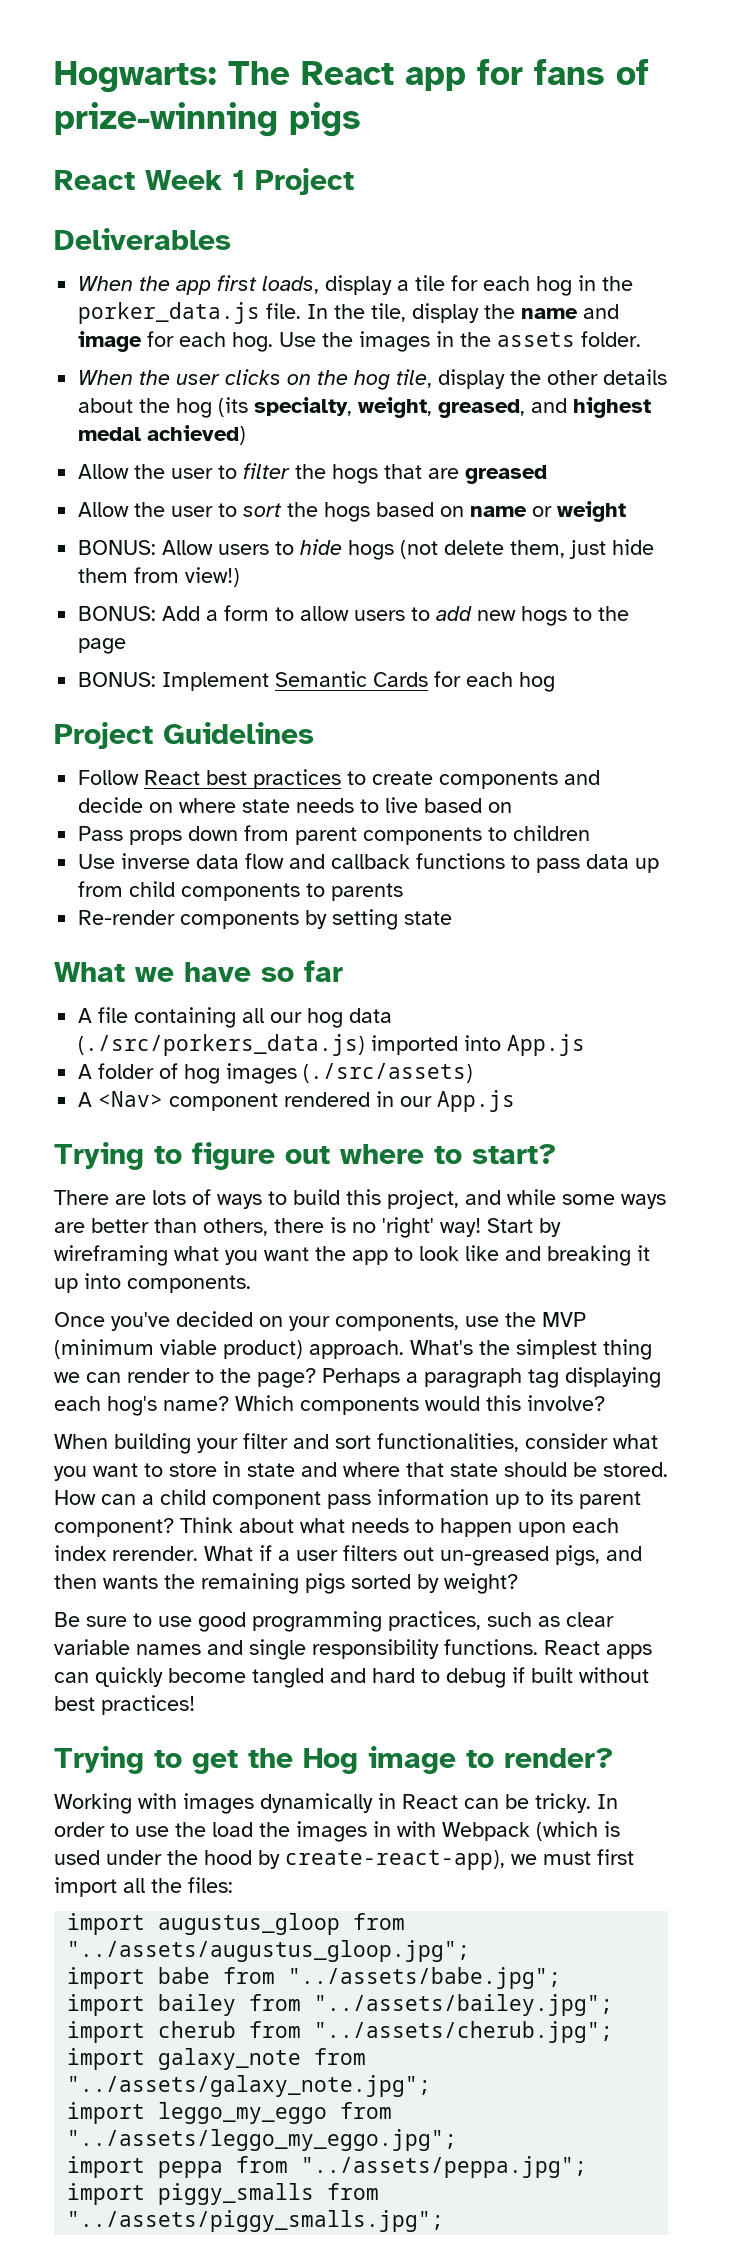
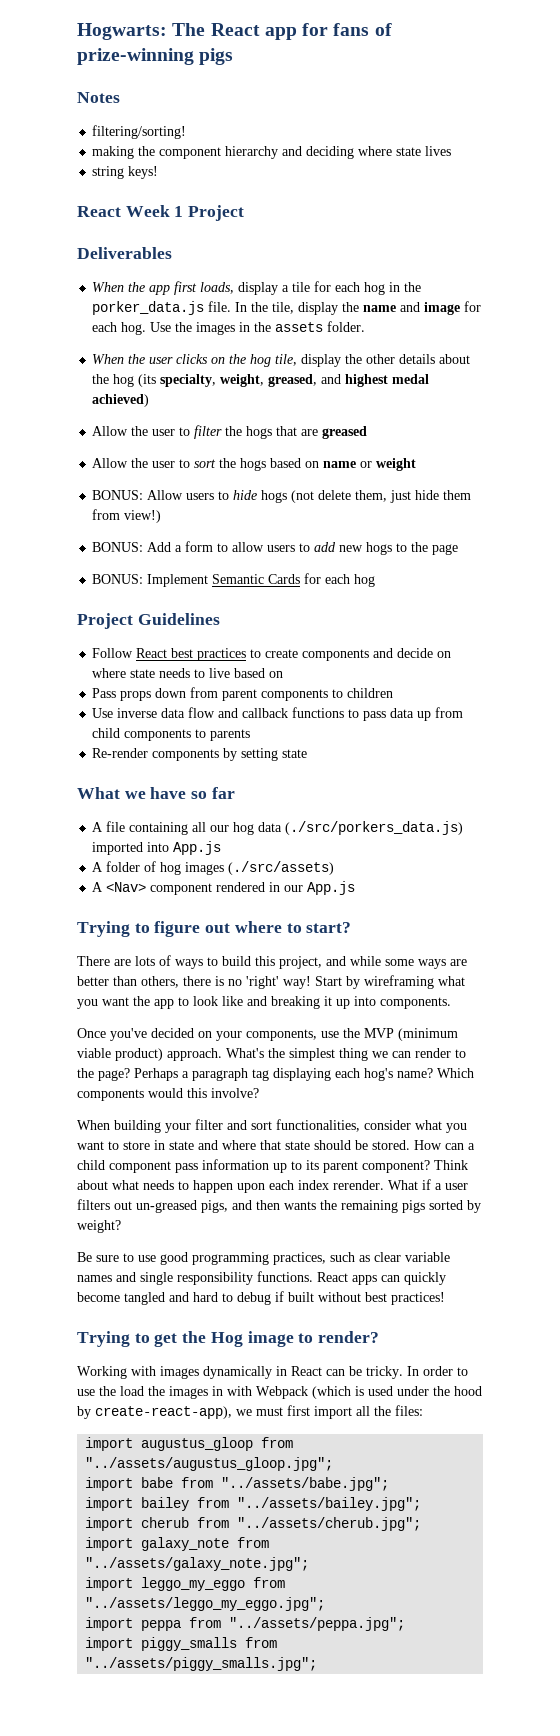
(361, 119) none -> [77,92,120,103] [92,125,187,139] [92,146,452,159] [92,166,159,179] // Notes // filtering/sorting! // making the component hierarchy and deciding where state lives // string keys!

